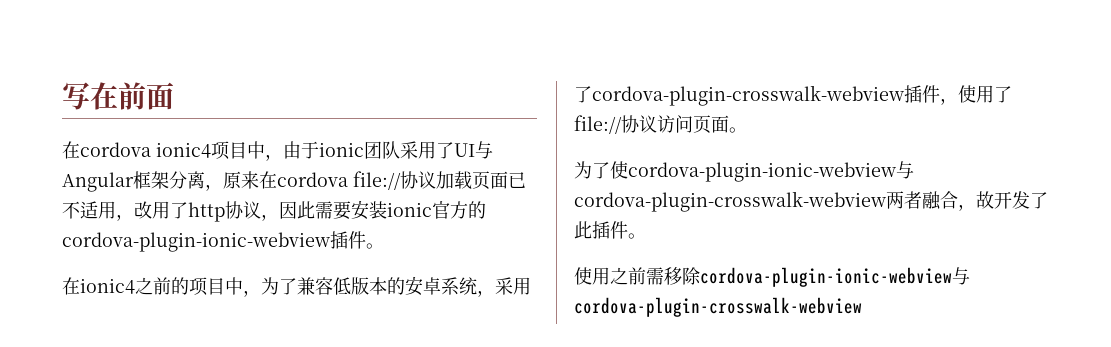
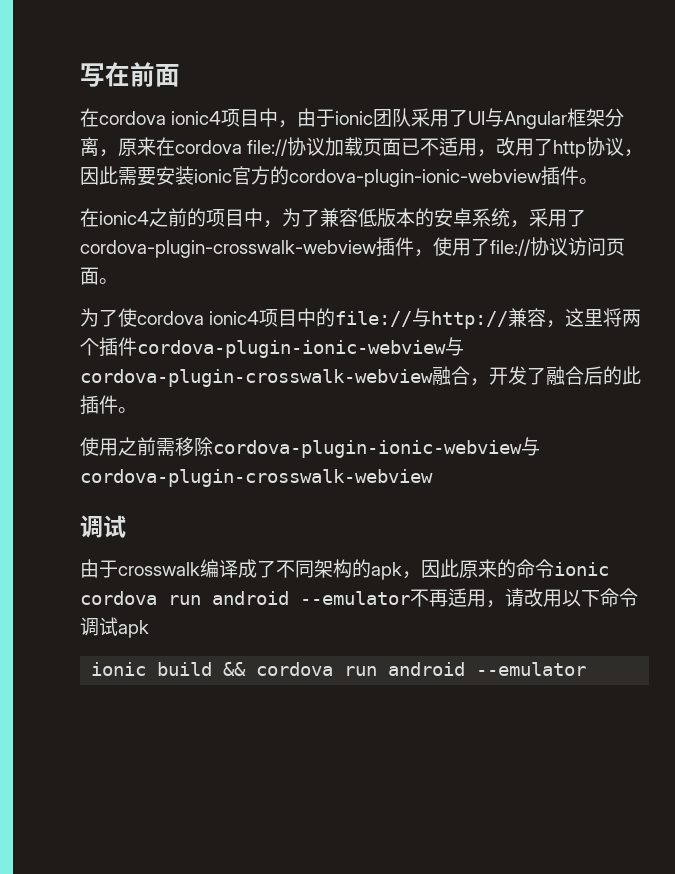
[628,161,914,182] [574,191,1048,212] cordova-plugin-ionic-webview与cordova-plugin-crosswalk-webview两者融合，故开发了 -> [137,308,642,329] [80,337,464,358] [80,366,622,387] cordova ionic4项目中的file://与http://兼容，这里将两个插件cordova-plugin-ionic-webview与cordova-plugin-crosswalk-webview融合，开发了融合后的
(862, 307) none -> [80,515,126,538] [80,559,609,580] [80,588,638,608] [80,617,149,638] [91,662,587,676] // 调试 // 由于crosswalk编译成了不同架构的apk，因此原来的命令ionic cordova run android --emulator不再适用，请改用以下命令调试apk // ionic build && cordova run android --emulator

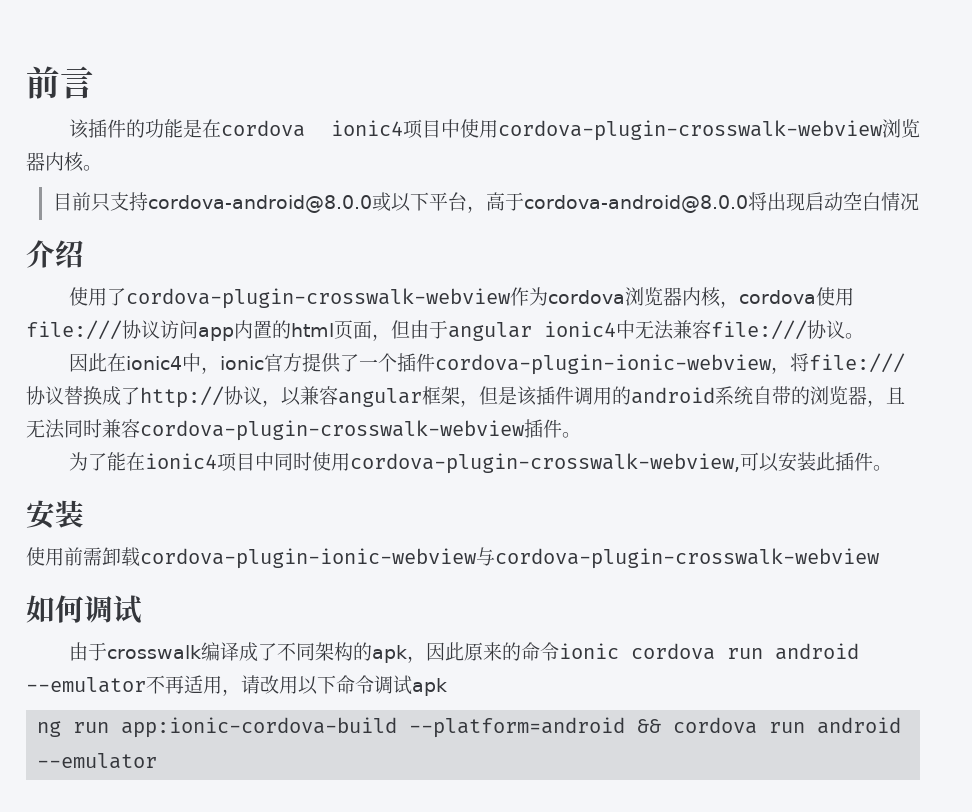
[80,62,180,87] [80,108,625,129] [80,137,644,158] [80,166,598,187] [80,208,586,228] [80,237,625,258] [80,267,118,285] [80,308,642,329] [80,337,464,358] [80,366,622,387] 写在前面 // 在cordova ionic4项目中，由于ionic团队采用了UI与Angular框架分离，原来在cordova file://协议加载页面已不适用，改用了http协议，因此需要安装ionic官方的cordova-plugin-ionic-webview插件。 // 在ionic4之前的项目中，为了兼容低版本的安卓系统，采用了cordova-plugin-crosswalk-webview插件，使用了file://协议访问页面。 // 为了使cordova ionic4项目中的file://与http://兼容，这里将两个插件cordova-plugin-ionic-webview与cordova-plugin-crosswalk-webview融合，开发了融合后的 -> [26,66,94,99] [68,119,920,141] [26,152,102,172] [52,192,919,213] [26,240,84,268] [68,287,854,309] [26,320,864,341] [68,353,905,375] [26,386,905,408] [26,419,581,441] [68,452,816,474] 前言 // 该插件的功能是在cordova ionic4项目中使用cordova-plugin-crosswalk-webview浏览器内核。 // 目前只支持cordova-android@8.0.0或以下平台，高于cordova-android@8.0.0将出现启动空白情况 // 介绍 // 使用了cordova-plugin-crosswalk-webview作为cordova浏览器内核，cordova使用file:///协议访问app内置的html页面，但由于angular ionic4中无法兼容file:///协议。 // 因此在ionic4中，ionic官方提供了一个插件cordova-plugin-ionic-webview，将file:///协议替换成了http://协议，以兼容angular框架，但是该插件调用的android系统自带的浏览器，且无法同时兼容cordova-plugin-crosswalk-webview插件。 // 为了能在ionic4项目中同时使用cordova-plugin-crosswalk-webview,可以安装
[80,437,213,456] // 使用之前需移除 -> [26,500,84,529] [26,547,140,567] // 安装 // 使用前需卸载
(433, 478) none -> [26,595,84,623] 如何
[91,662,213,676] ionic build -> [37,717,626,738] ng run app:ionic-cordova-build --platform=android

